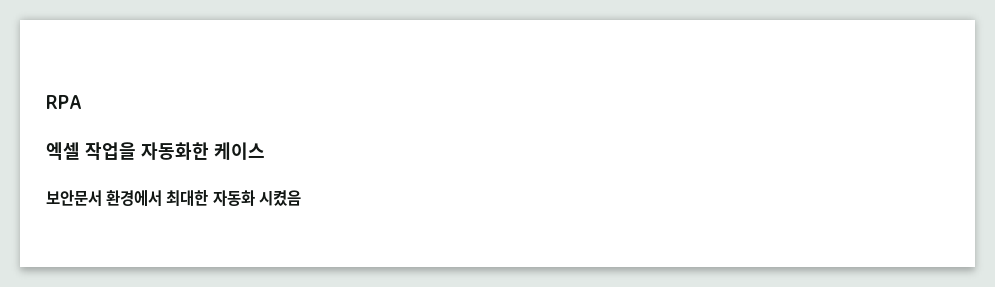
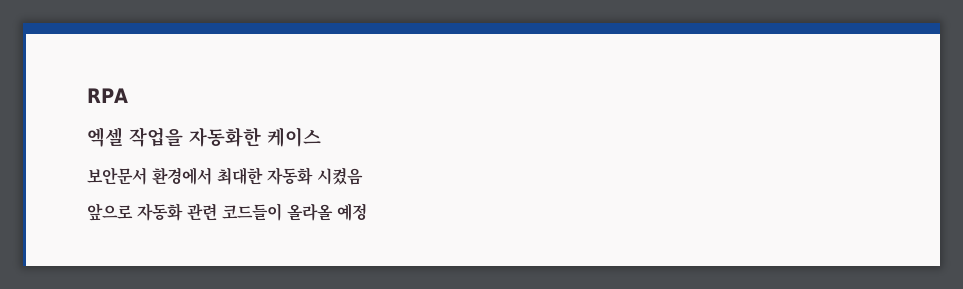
(301, 198) none -> [87,203,367,221] // 앞으로 자동화 관련 코드들이 올라올 예정

